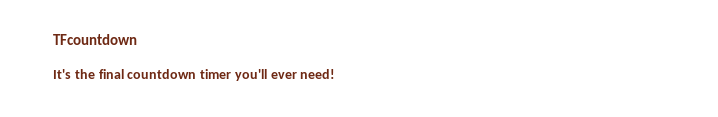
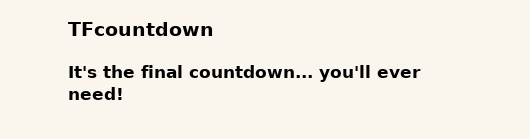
[127,69,232,79] countdown timer -> [189,65,313,78] countdown...

